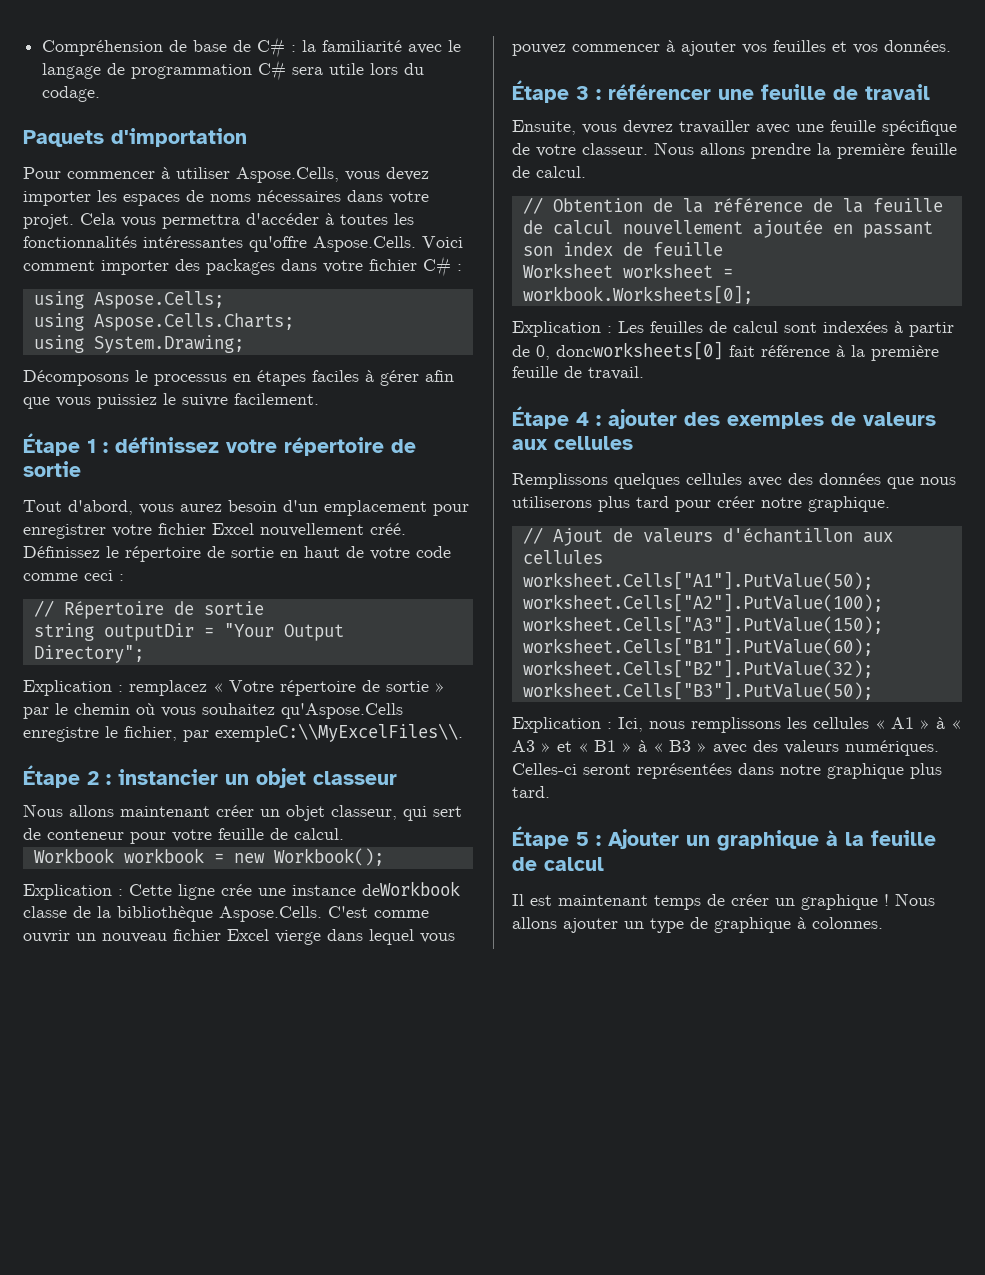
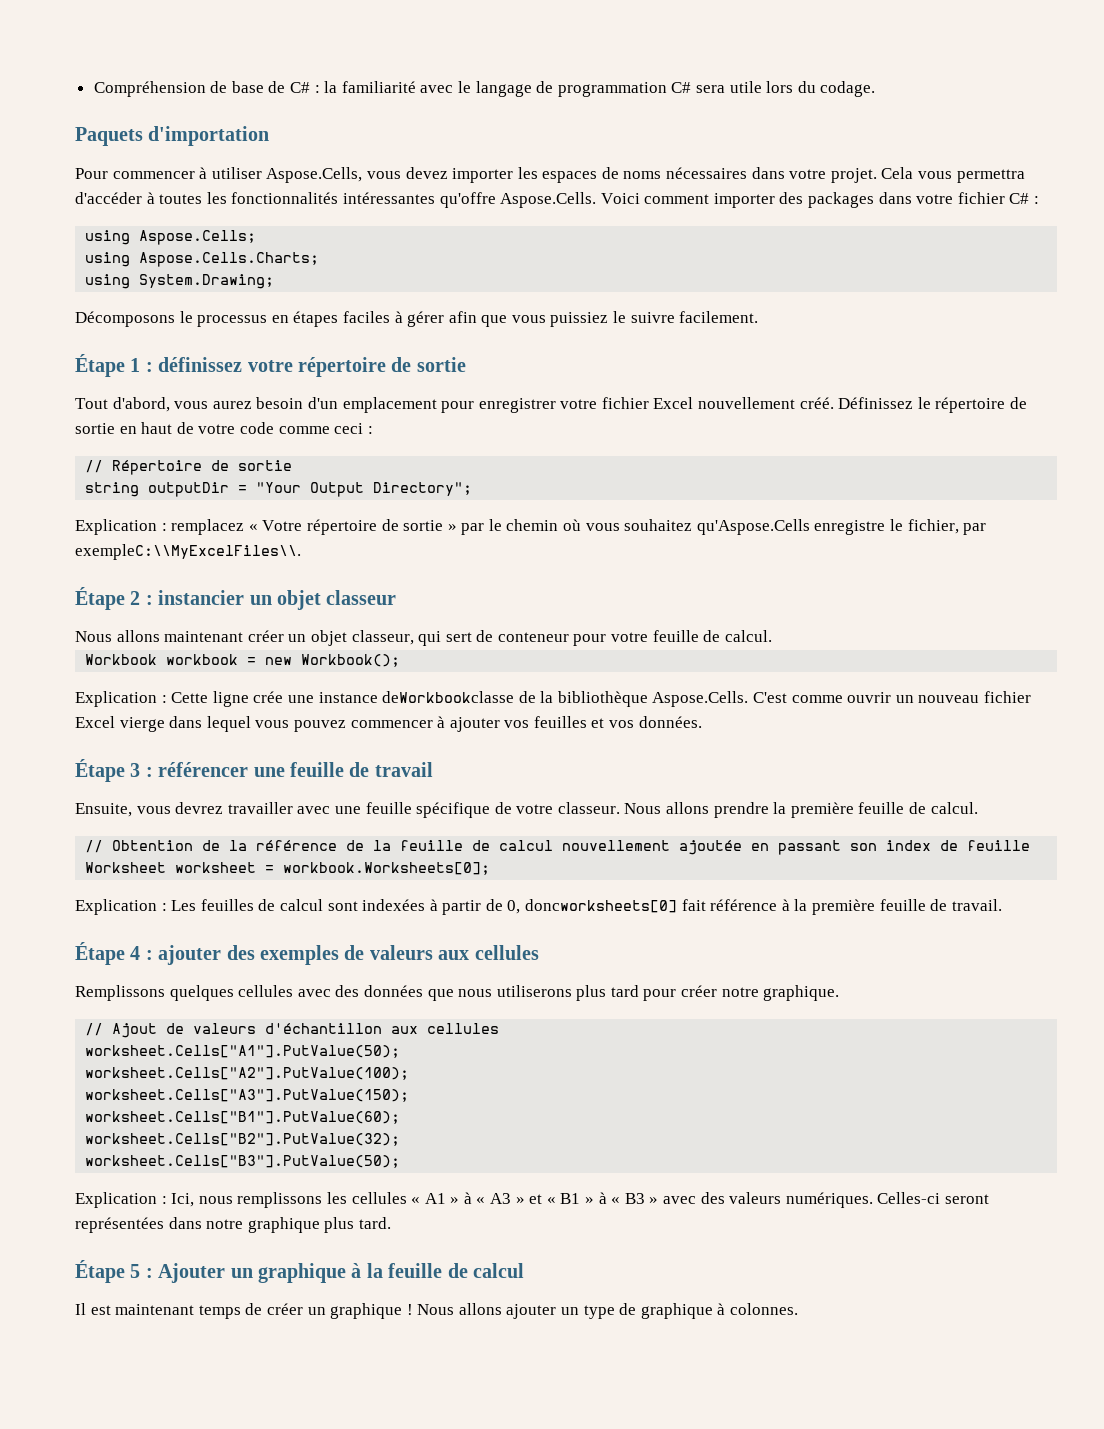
[362,881,460,896] [23,906,67,918] deWorkbook classe -> [382,691,515,703] deWorkbookclasse

